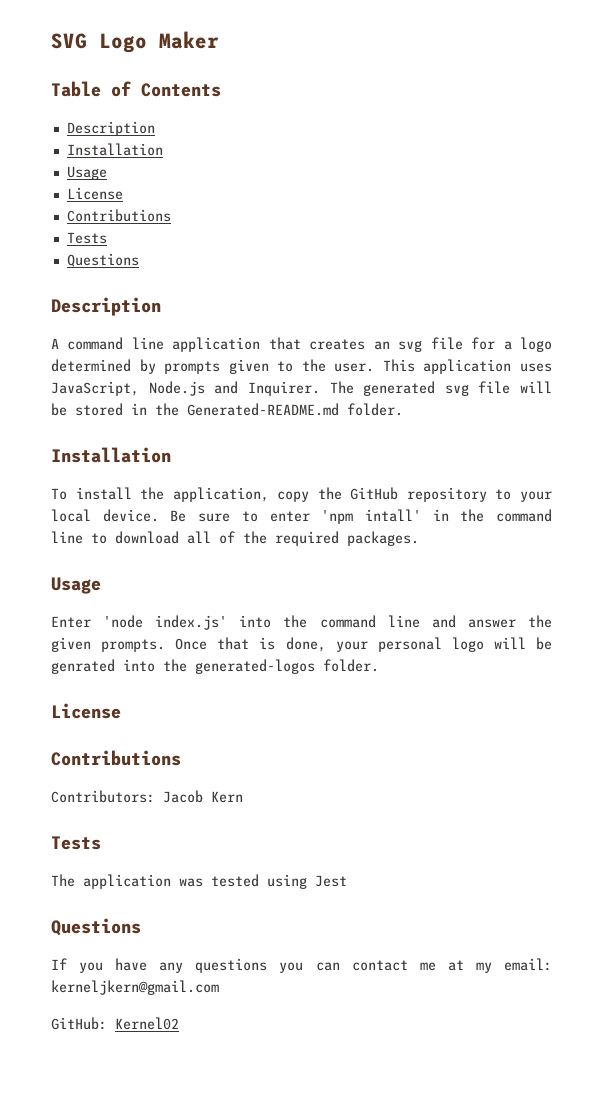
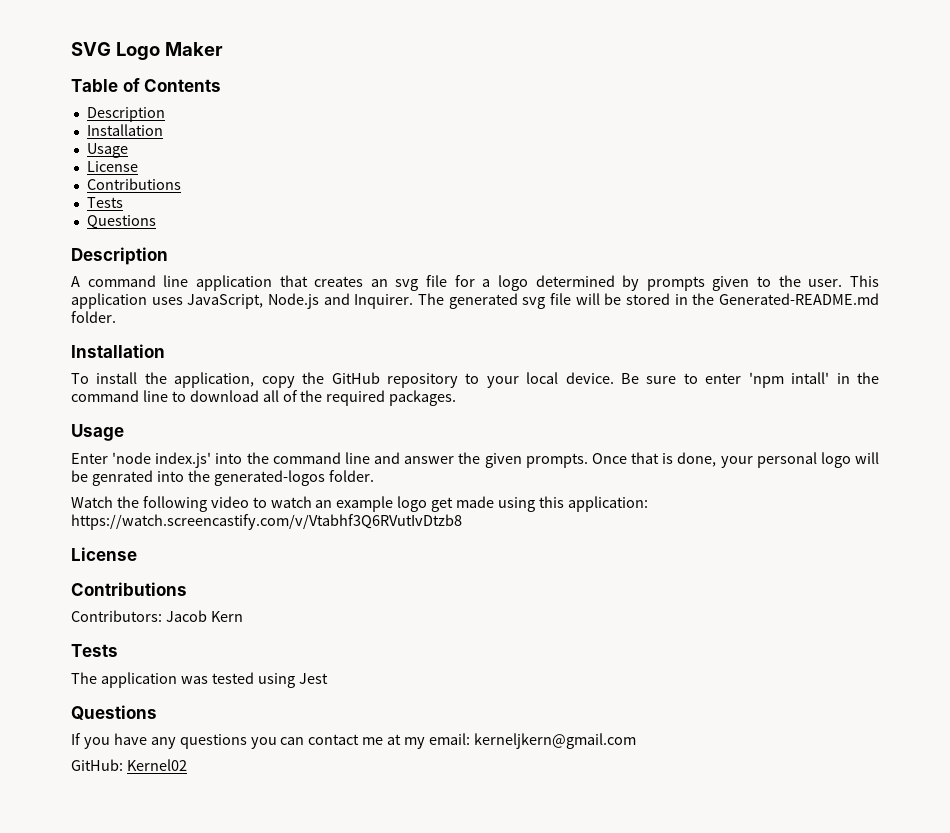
(379, 665) none -> [71,496,648,512] [71,514,462,530] // Watch the following video to watch an example logo get made using this application: https://watch.screencastify.com/v/Vtabhf3Q6RVutIvDtzb8

